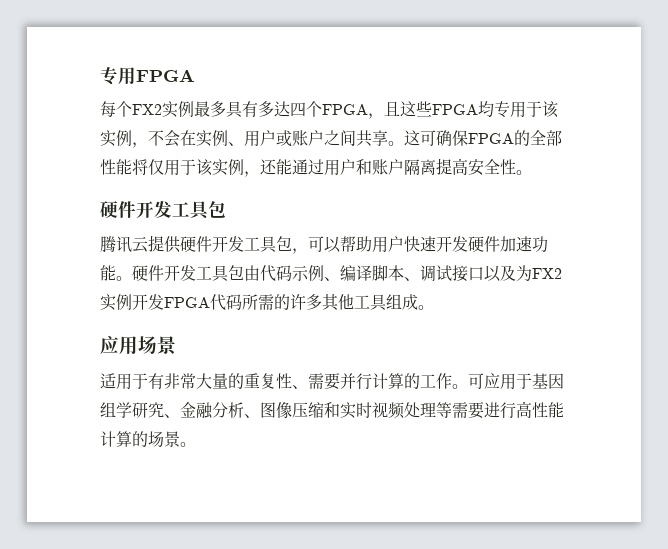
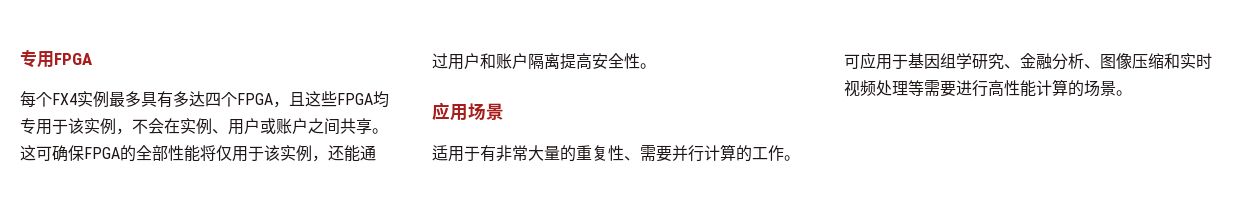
[132,104,162,115] FX2 -> [52,93,77,105] FX4
[100,201,226,220] [100,235,548,254] [100,265,562,282] [100,294,434,311] // 硬件开发工具包 // 腾讯云提供硬件开发工具包，可以帮助用户快速开发硬件加速功能。硬件开发工具包由代码示例、编译脚本、调试接口以及为FX2实例开发FPGA代码所需的许多其他工具组成。 -> (656, 66) none

